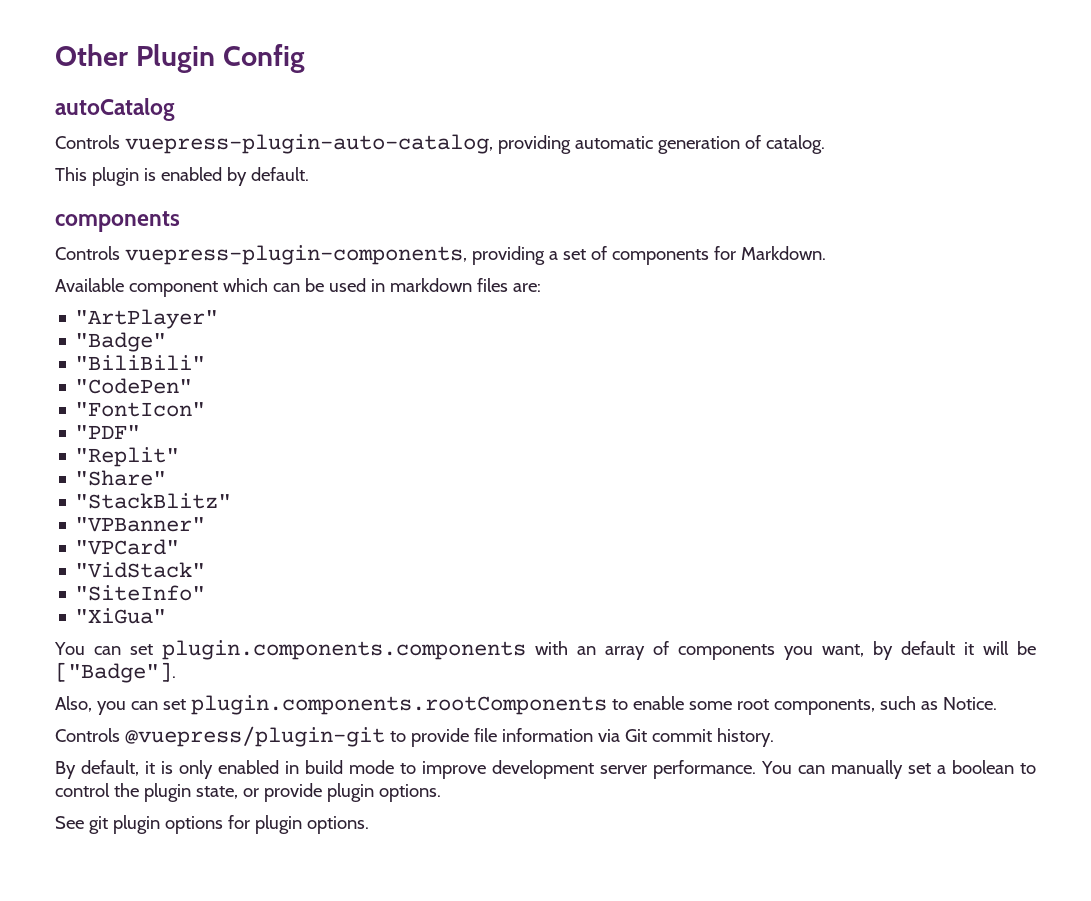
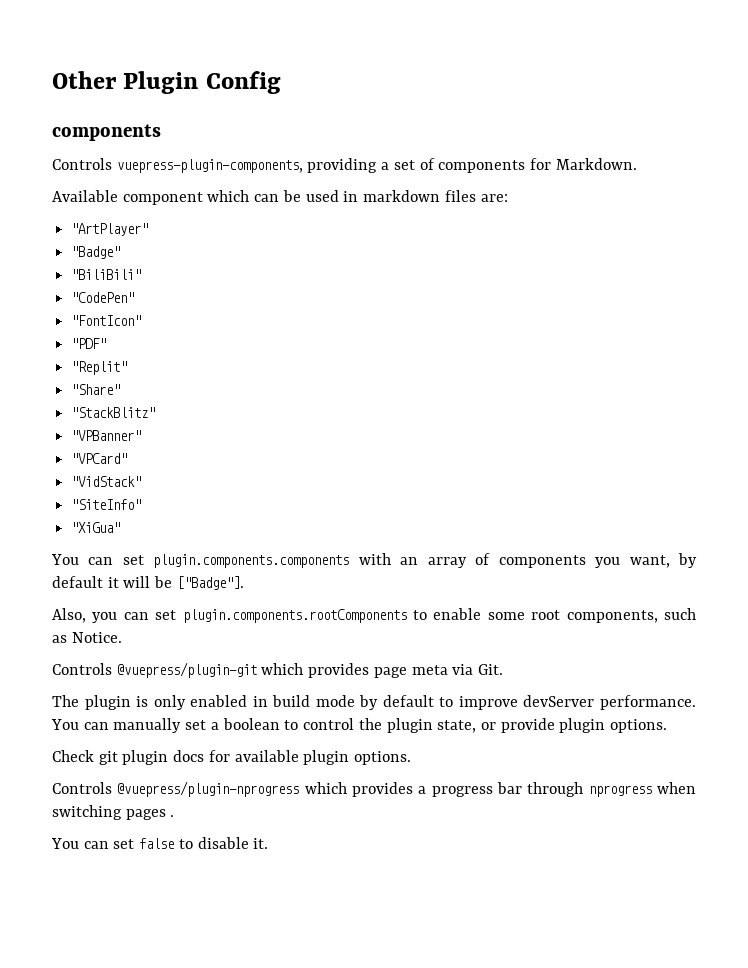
[55,98,175,121] [55,134,825,154] [55,167,309,186] // autoCatalog // Controls vuepress-plugin-auto-catalog, providing automatic generation of catalog. // This plugin is enabled by default. -> (281, 82) none
[389,728,774,747] [55,760,156,779] to provide file information via Git commit history. // By default, it -> [261,663,504,678] [52,695,131,710] which provides page meta via Git. // The plugin
[400,760,648,779] to improve development server -> [359,695,595,710] by default to improve devServer
[55,816,84,829] See -> [52,750,94,762] Check
[164,815,369,834] options for plugin options. -> [173,750,412,765] [52,781,696,797] [52,805,175,820] [51,837,269,849] docs for available plugin options. // Controls @vuepress/plugin-nprogress which provides a progress bar through nprogress when switching pages . // You can set false to disable it.

